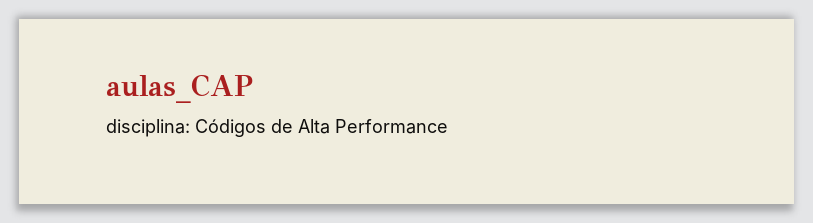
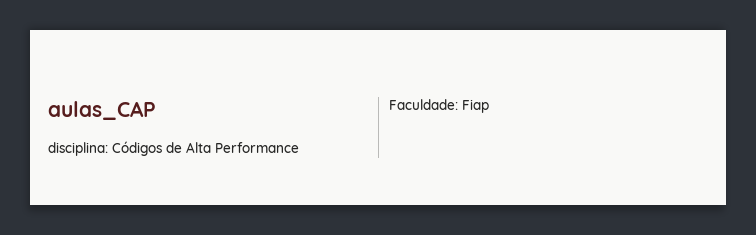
(448, 126) none -> [389,99,489,113] Faculdade: Fiap

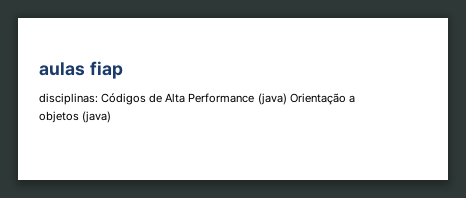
[48,101,156,120] [48,142,108,156] aulas_CAP // disciplina: -> [39,61,123,79] [39,93,98,105] aulas fiap // disciplinas:
[389,99,489,113] Faculdade: Fiap -> [257,93,355,105] [39,111,112,123] (java) Orientação a objetos (java)

